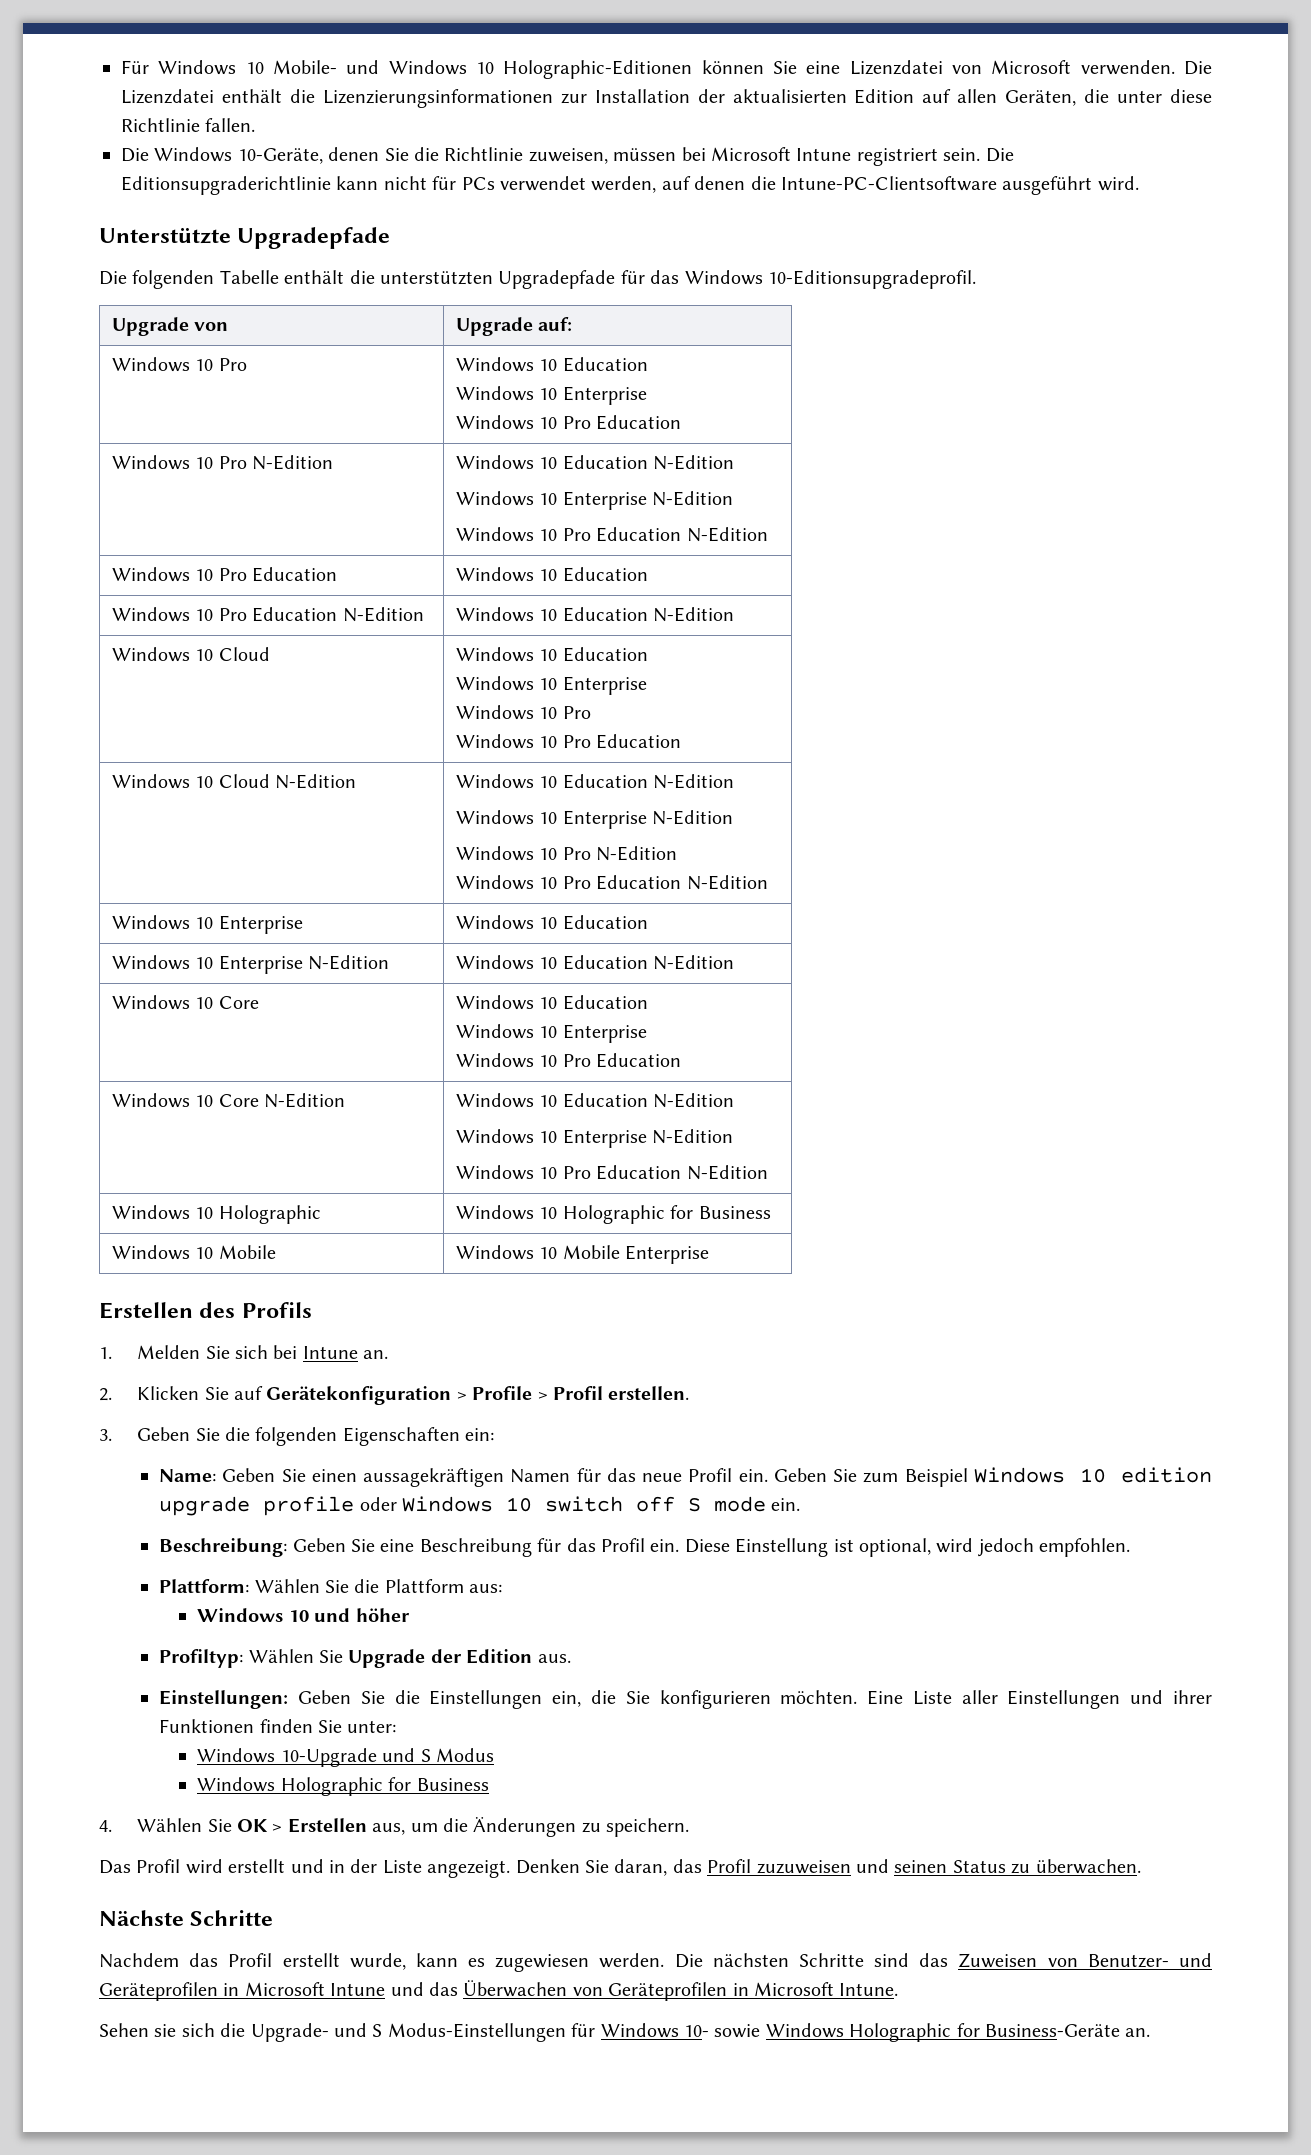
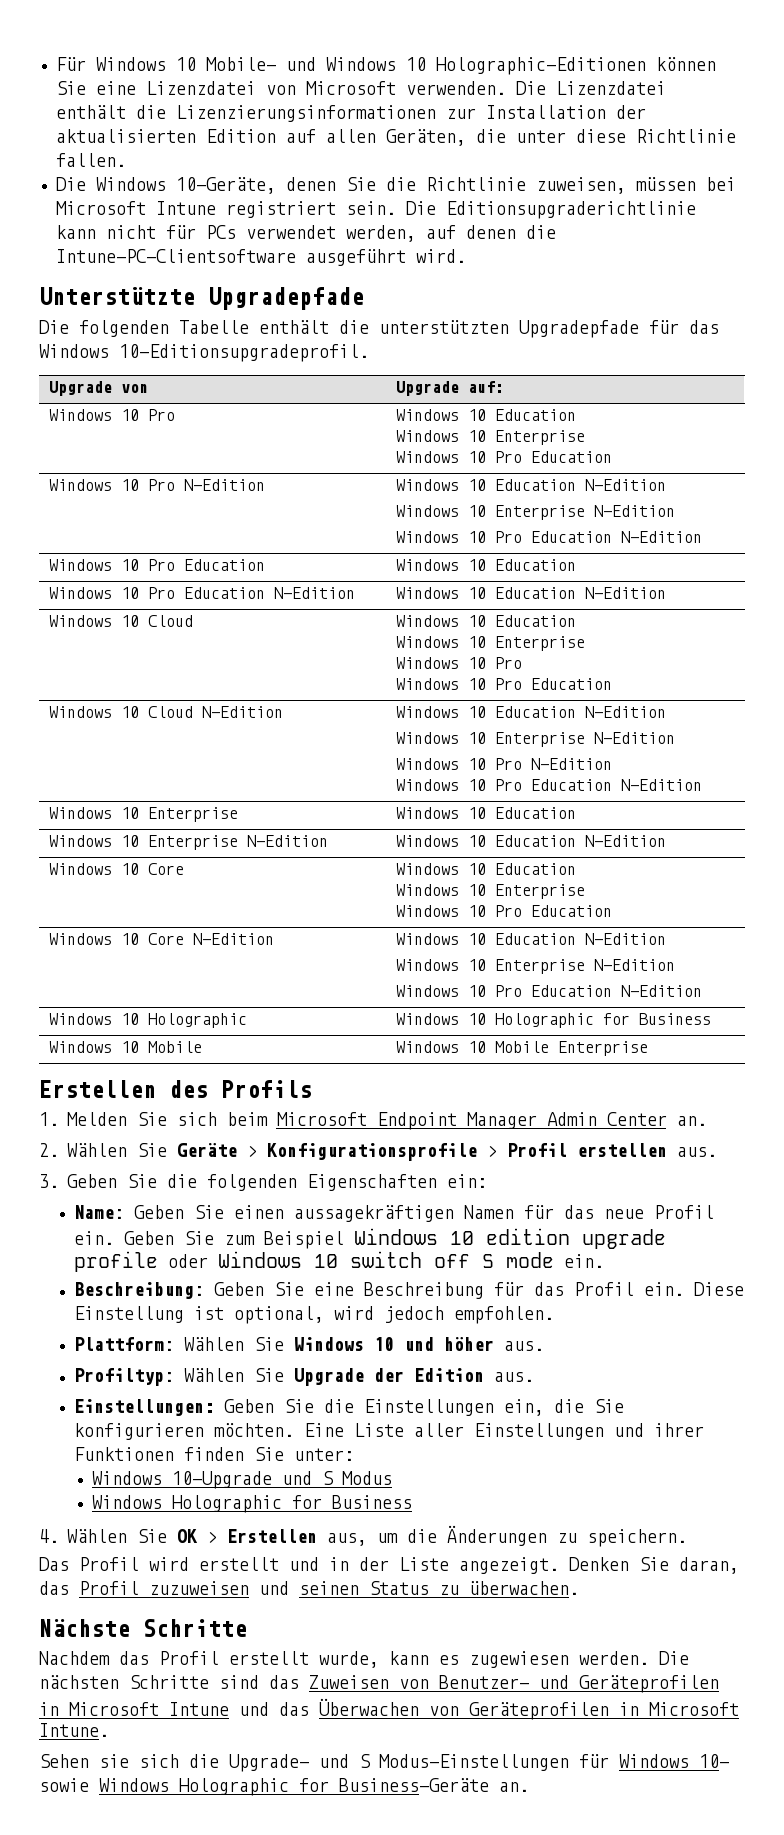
[273,1345,389,1359] [99,1386,690,1405] bei Intune an. // 2. Klicken Sie auf Gerätekonfiguration > Profile > Profil erstellen. -> [226,1112,707,1130] [39,1143,717,1161] beim Microsoft Endpoint Manager Admin Center an. // 2. Wählen Sie Geräte > Konfigurationsprofile > Profil erstellen aus.
[354,1579,503,1593] die Plattform aus: // -> (284, 1344) none
(410, 1615) none -> [503,1341,544,1351] aus.

